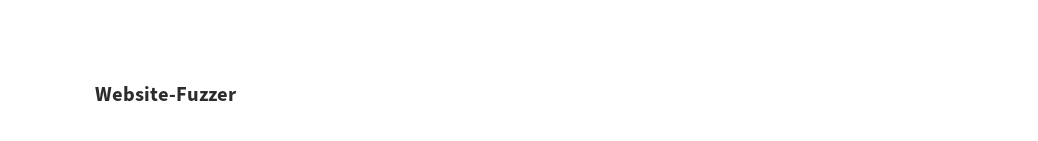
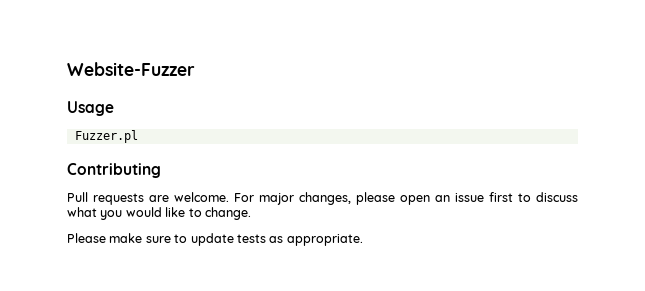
(237, 94) none -> [67,101,114,116] [74,130,138,143] [67,163,161,178] [67,192,578,205] [67,207,251,220] [67,233,363,246] // Usage // Fuzzer.pl // Contributing // Pull requests are welcome. For major changes, please open an issue first to discuss what you would like to change. // Please make sure to update tests as appropriate.

